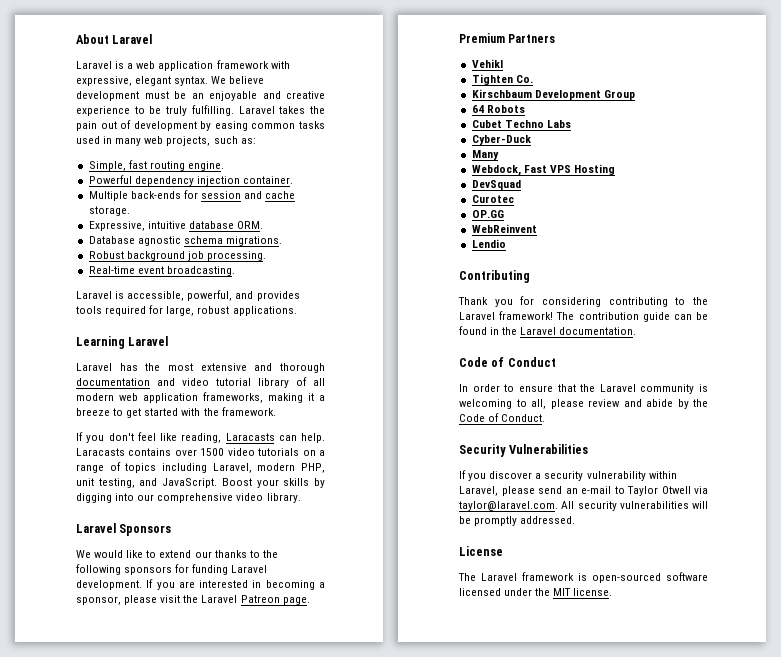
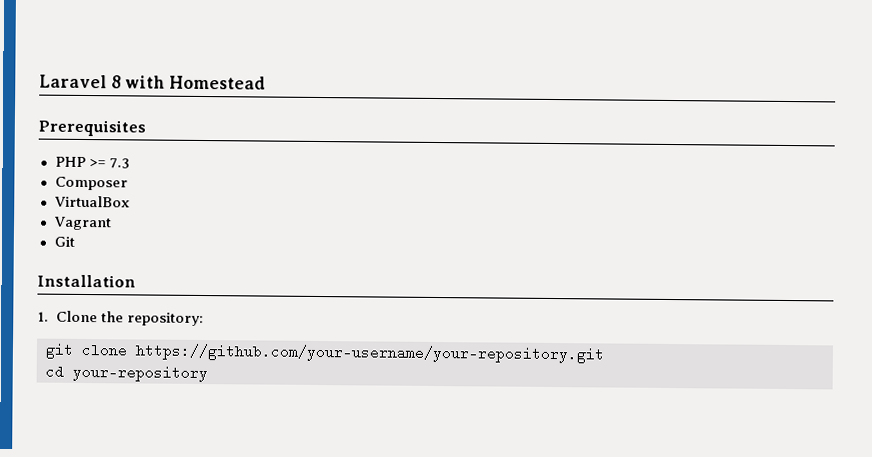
[76,34,153,44] [76,60,290,71] [76,76,265,86] [76,91,325,101] [76,105,325,116] [76,120,325,131] [76,136,256,146] [88,160,224,171] [88,175,293,186] [88,190,296,201] [88,206,130,216] [88,221,263,231] [88,236,282,246] [88,251,266,261] [88,266,235,276] [76,290,300,301] [76,305,297,316] [76,336,169,349] [76,363,325,373] [76,377,325,388] [76,392,325,403] [76,407,276,418] [76,432,325,443] [76,448,325,456] [76,462,325,473] [76,478,325,488] [76,493,301,503] [76,523,172,536] [76,550,278,558] [76,564,268,575] [76,579,325,590] [76,595,310,605] [459,33,556,43] [471,59,503,68] [471,74,533,85] [471,89,635,100] [471,105,525,113] [471,120,571,128] [471,135,531,145] [471,150,499,160] [471,164,615,176] [471,180,521,190] [471,195,514,203] [471,210,504,218] [471,224,537,233] [471,239,506,248] [459,270,530,283] [458,296,708,307] [459,311,708,322] [459,326,637,335] [459,357,556,367] [459,384,708,394] [459,399,708,409] [459,413,546,422] [459,444,589,457] [459,470,677,481] [459,486,708,496] [459,501,708,511] [459,516,576,526] [459,546,503,556] [458,572,708,583] [459,588,613,596] About Laravel // Laravel is a web application framework with expressive, elegant syntax. We believe development must be an enjoyable and creative experience to be truly fulfilling. Laravel takes the pain out of development by easing common tasks used in many web projects, such as: // Simple, fast routing engine. // Powerful dependency injection container. // Multiple back-ends for session and cache storage. // Expressive, intuitive database ORM. // Database agnostic schema migrations. // Robust background job processing. // Real-time event broadcasting. // Laravel is accessible, powerful, and provides tools required for large, robust applications. // Learning Laravel // Laravel has the most extensive and thorough documentation and video tutorial library of all modern web application frameworks, making it a breeze to get started with the framework. // If you don't feel like reading, Laracasts can help. Laracasts contains over 1500 video tutorials on a range of topics including Laravel, modern PHP, unit testing, and JavaScript. Boost your skills by digging into our comprehensive video library. // Laravel Sponsors // We would like to extend our thanks to the following sponsors for funding Laravel development. If you are interested in becoming a sponsor, please visit the Laravel Patreon page. // Premium Partners // Vehikl // Tighten Co. // Kirschbaum Development Group // 64 Robots // Cubet Techno Labs // Cyber-Duck // Many // Webdock, Fast VPS Hosting // DevSquad // Curotec // OP.GG // WebReinvent // Lendio // Contributing // Thank you for considering contributing to the Laravel framework! The contribution guide can be found in the Laravel documentation. // Code of Conduct // In order to ensure that the Laravel community is welcoming to all, please review and abide by the Code of Conduct. // Security Vulnerabilities // If you discover a security vulnerability within Laravel, please send an e-mail to Taylor Otwell via taylor@laravel.com. All security vulnerabilities will be promptly addressed. // License // The Laravel framework is open-sourced software licensed under the MIT license. -> [39,74,267,90] [38,119,146,137] [54,156,130,169] [54,176,128,191] [53,195,130,208] [52,216,112,231] [53,236,75,247] [37,274,136,288] [37,310,204,327] [45,342,604,364] [45,364,208,383] Laravel 8 with Homestead // Prerequisites // PHP >= 7.3 // Composer // VirtualBox // Vagrant // Git // Installation // 1. Clone the repository: // git clone https://github.com/your-username/your-repository.git // cd your-repository

